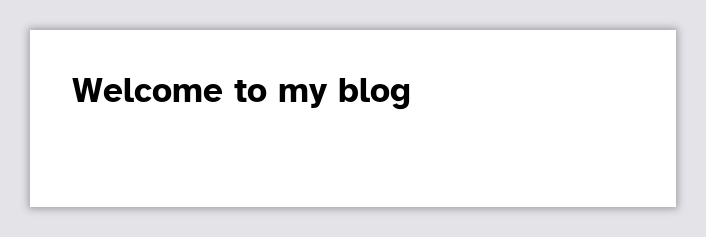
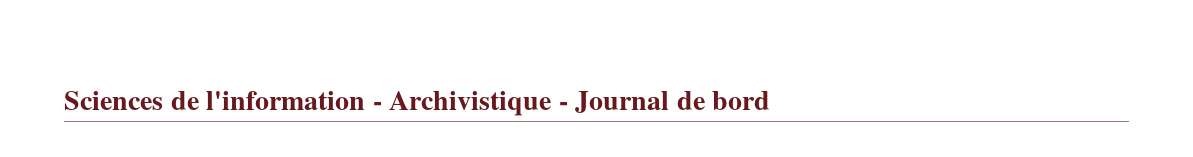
[72,78,411,110] Welcome to my blog -> [64,91,771,116] Sciences de l'information - Archivistique - Journal de bord

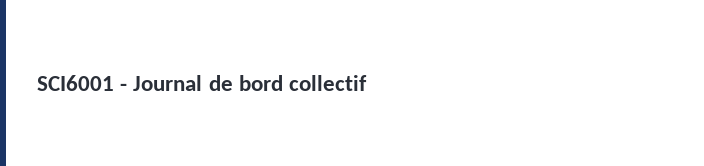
[64,91,552,116] Sciences de l'information - Archivistique -> [37,75,114,91] SCI6001
(771, 100) none -> [289,75,368,91] collectif

